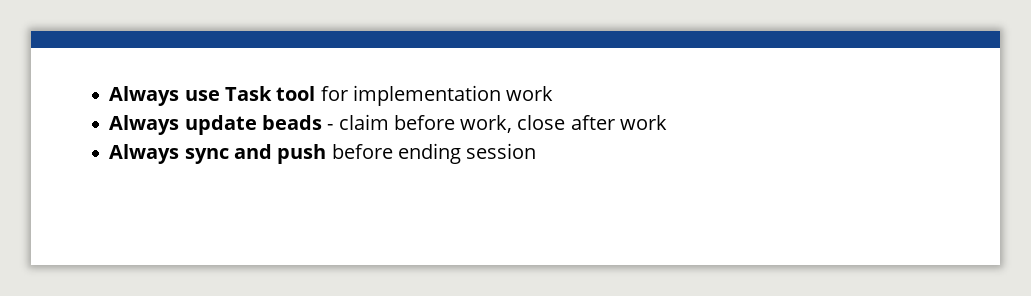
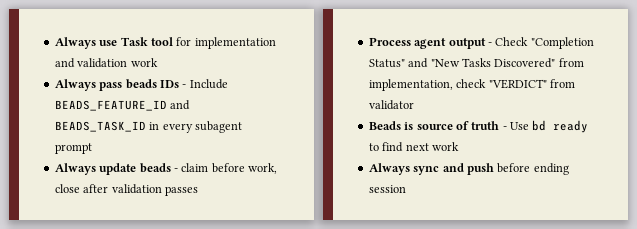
[506,86,554,101] work -> [54,58,158,68] [54,79,228,91] [54,100,191,111] [54,121,242,133] [54,143,92,154] and validation work // Always pass beads IDs - Include BEADS_FEATURE_ID and BEADS_TASK_ID in every subagent prompt
(615, 122) none -> [111,184,198,196] [368,37,594,49] [368,58,584,68] [368,79,575,91] [368,100,414,110] [368,120,589,133] [368,142,429,152] validation passes // Process agent output - Check "Completion Status" and "New Tasks Discovered" from implementation, check "VERDICT" from validator // Beads is source of truth - Use bd ready to find next

